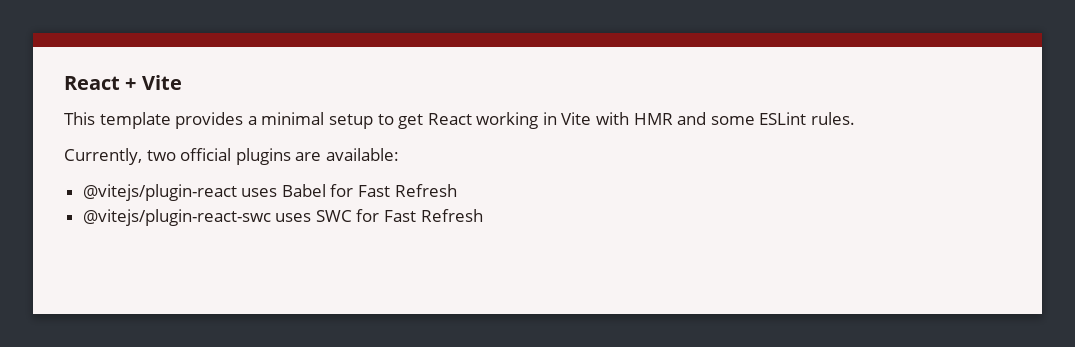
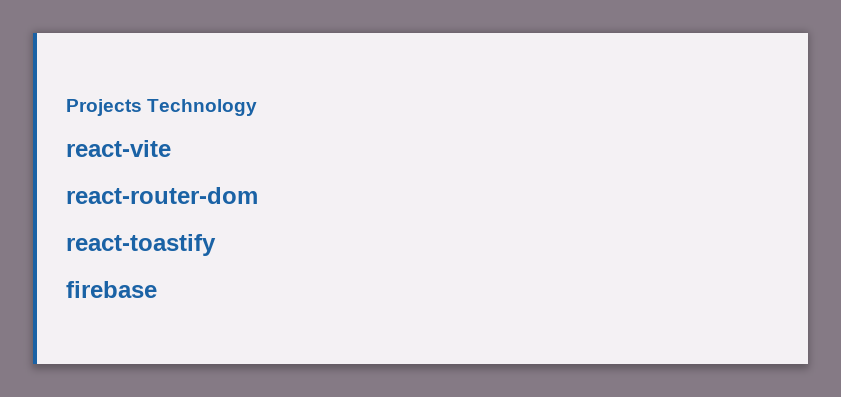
[64,75,182,90] [64,112,856,129] [64,148,399,165] [82,184,457,201] [82,209,483,226] React + Vite // This template provides a minimal setup to get React working in Vite with HMR and some ESLint rules. // Currently, two official plugins are available: // @vitejs/plugin-react uses Babel for Fast Refresh // @vitejs/plugin-react-swc uses SWC for Fast Refresh -> [66,99,258,116] [66,140,171,157] [66,187,258,204] [66,234,216,256] [66,281,157,298] Projects Technology // react-vite // react-router-dom // react-toastify // firebase

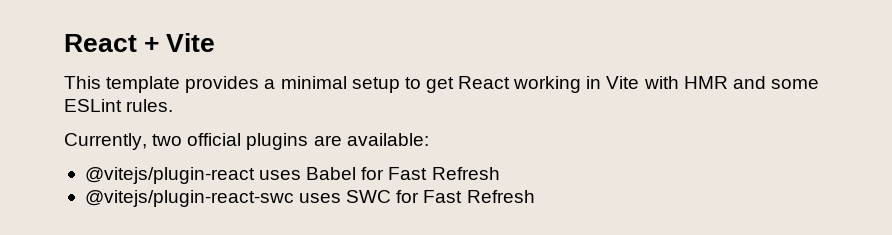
[66,99,258,116] [66,140,171,157] [66,187,258,204] [66,234,216,256] [66,281,157,298] Projects Technology // react-vite // react-router-dom // react-toastify // firebase -> [64,33,216,52] [64,76,819,93] [64,99,174,112] [64,133,429,150] [84,167,500,184] [84,190,535,207] React + Vite // This template provides a minimal setup to get React working in Vite with HMR and some ESLint rules. // Currently, two official plugins are available: // @vitejs/plugin-react uses Babel for Fast Refresh // @vitejs/plugin-react-swc uses SWC for Fast Refresh

